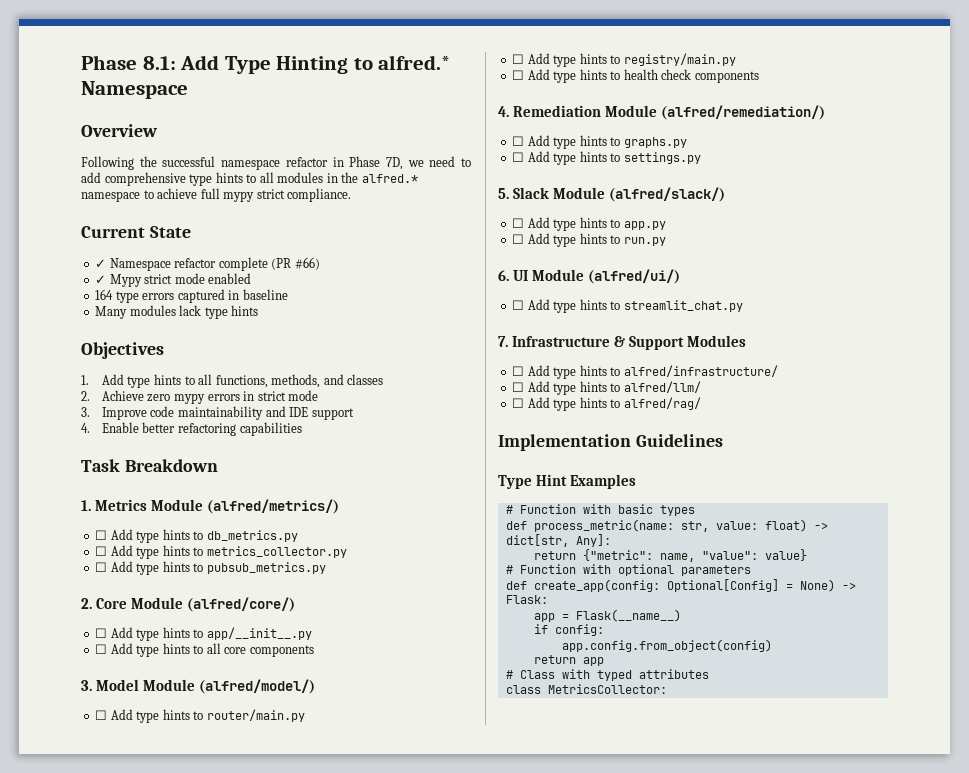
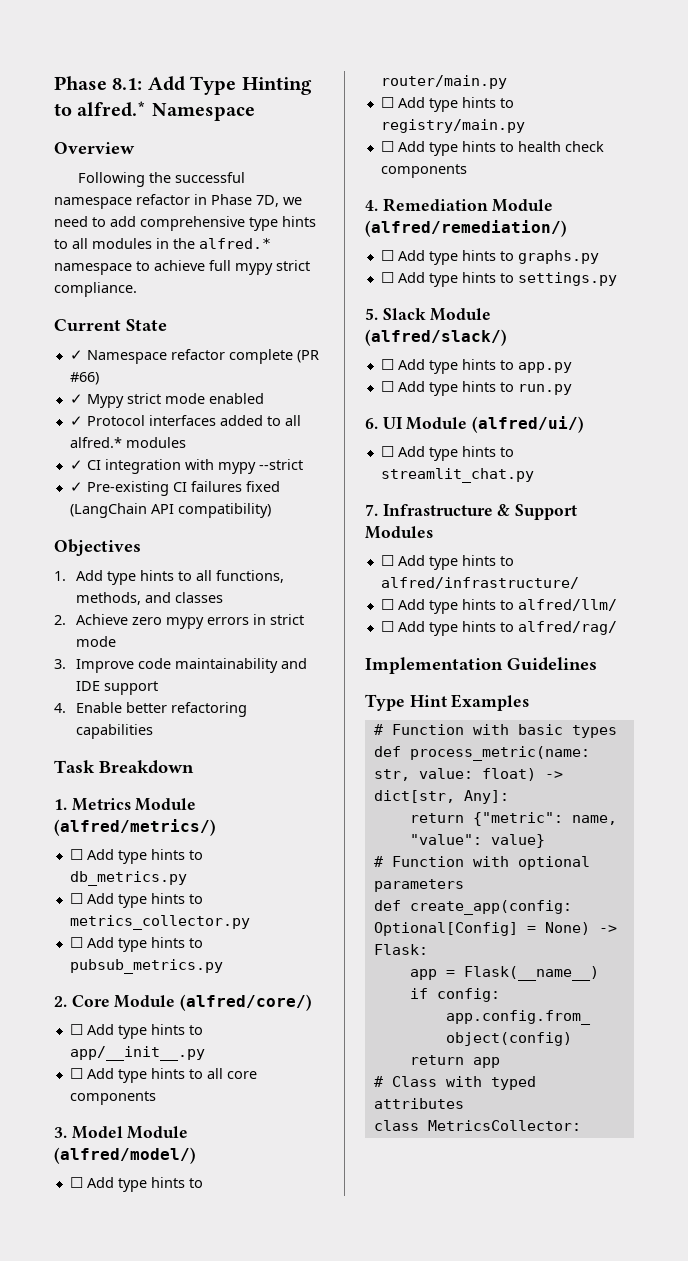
[95,289,288,303] [95,305,259,319] 164 type errors captured in baseline // Many modules lack type hints -> [69,415,301,426] [69,437,186,448] [69,459,303,474] [69,481,280,496] [69,503,271,518] ✓ Protocol interfaces added to all alfred.* modules // ✓ CI integration with mypy --strict // ✓ Pre-existing CI failures fixed (LangChain API compatibility)

